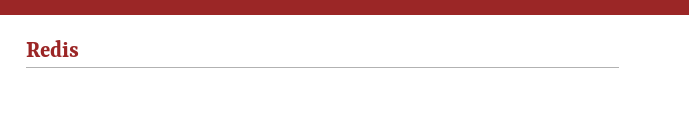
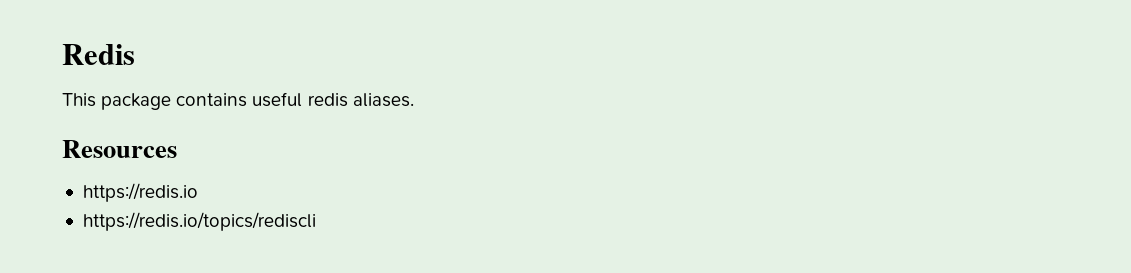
(79, 48) none -> [62,92,414,110] [62,140,177,158] [82,183,198,202] [82,212,316,231] // This package contains useful redis aliases. // Resources // https://redis.io // https://redis.io/topics/rediscli

